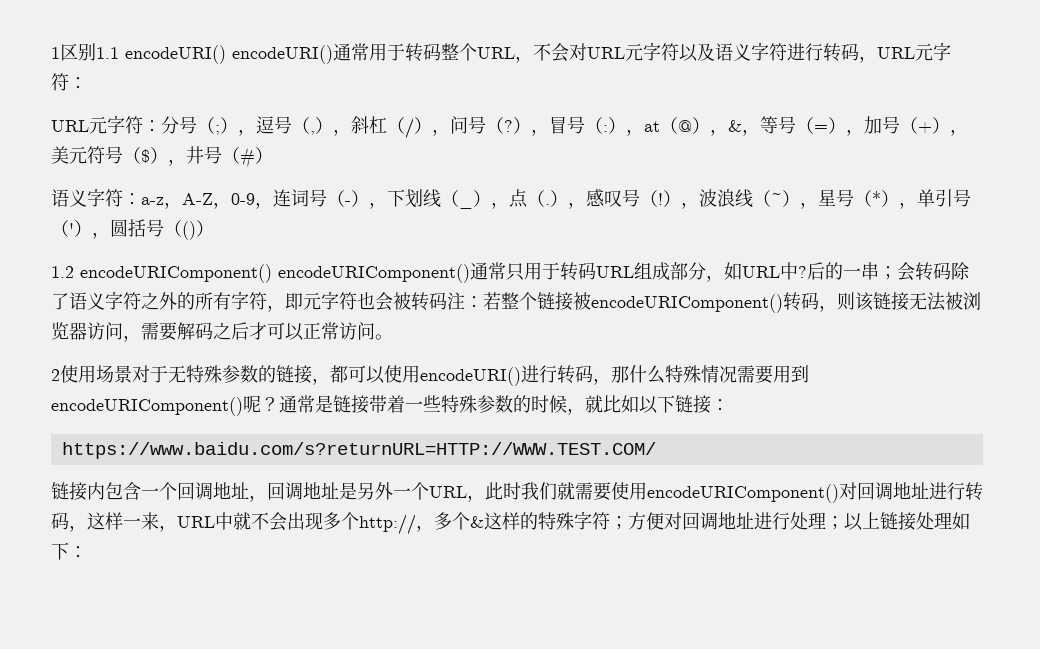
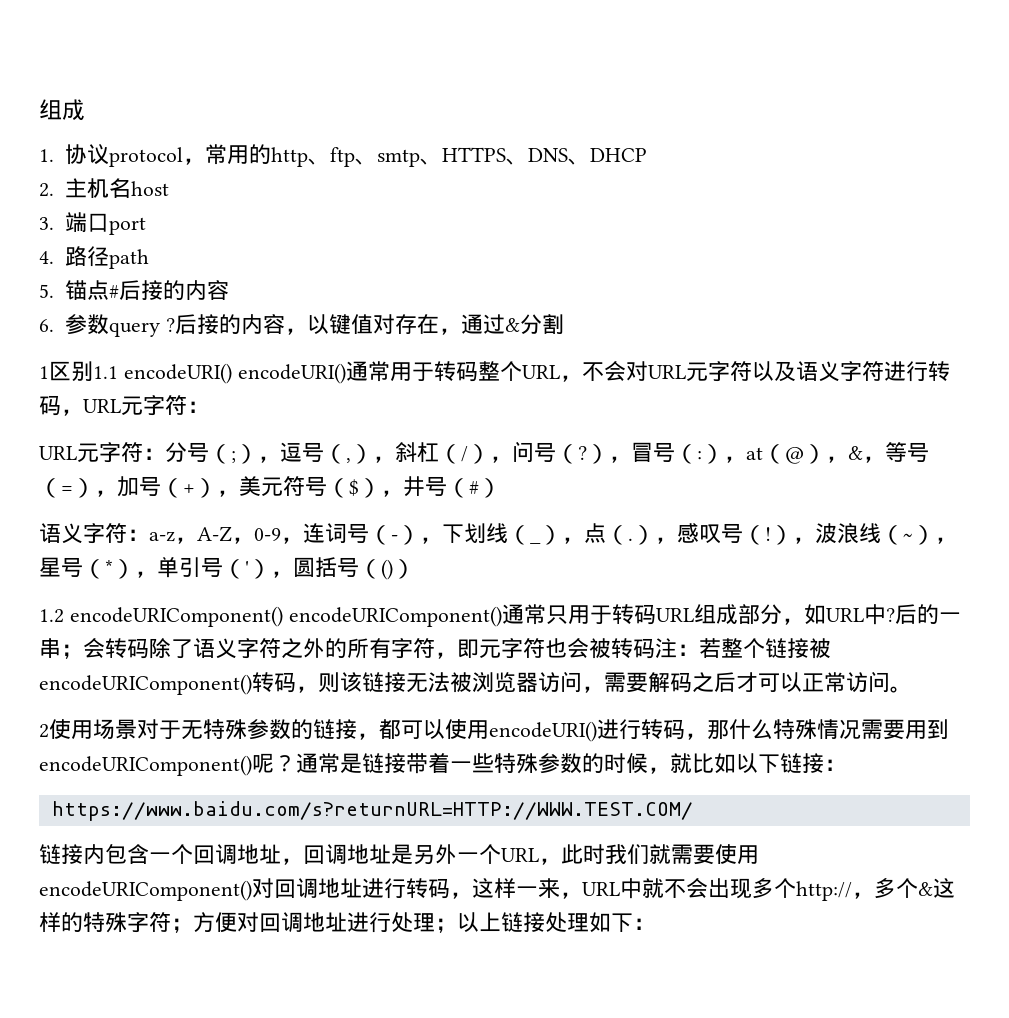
(51, 53) none -> [39,99,85,121] [39,144,647,167] [39,178,169,198] [39,212,146,235] [39,246,149,269] [39,280,229,300] [39,314,564,337] 组成 // 1.协议protocol，常用的http、ftp、smtp、HTTPS、DNS、DHCP // 2.主机名host // 3.端口port // 4.路径path // 5.锚点#后接的内容 // 6.参数query ?后接的内容，以键值对存在，通过&分割 //

